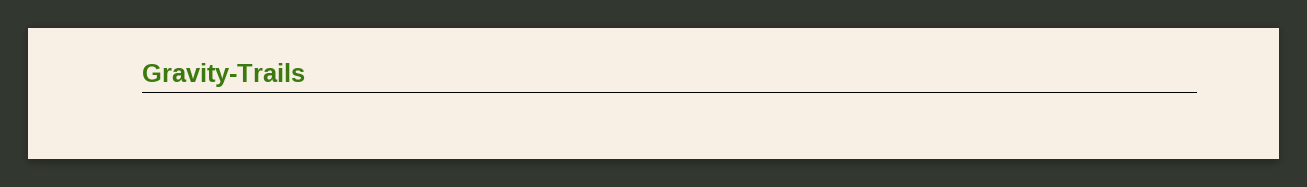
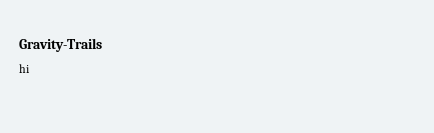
(305, 75) none -> [19,64,30,73] // hi

